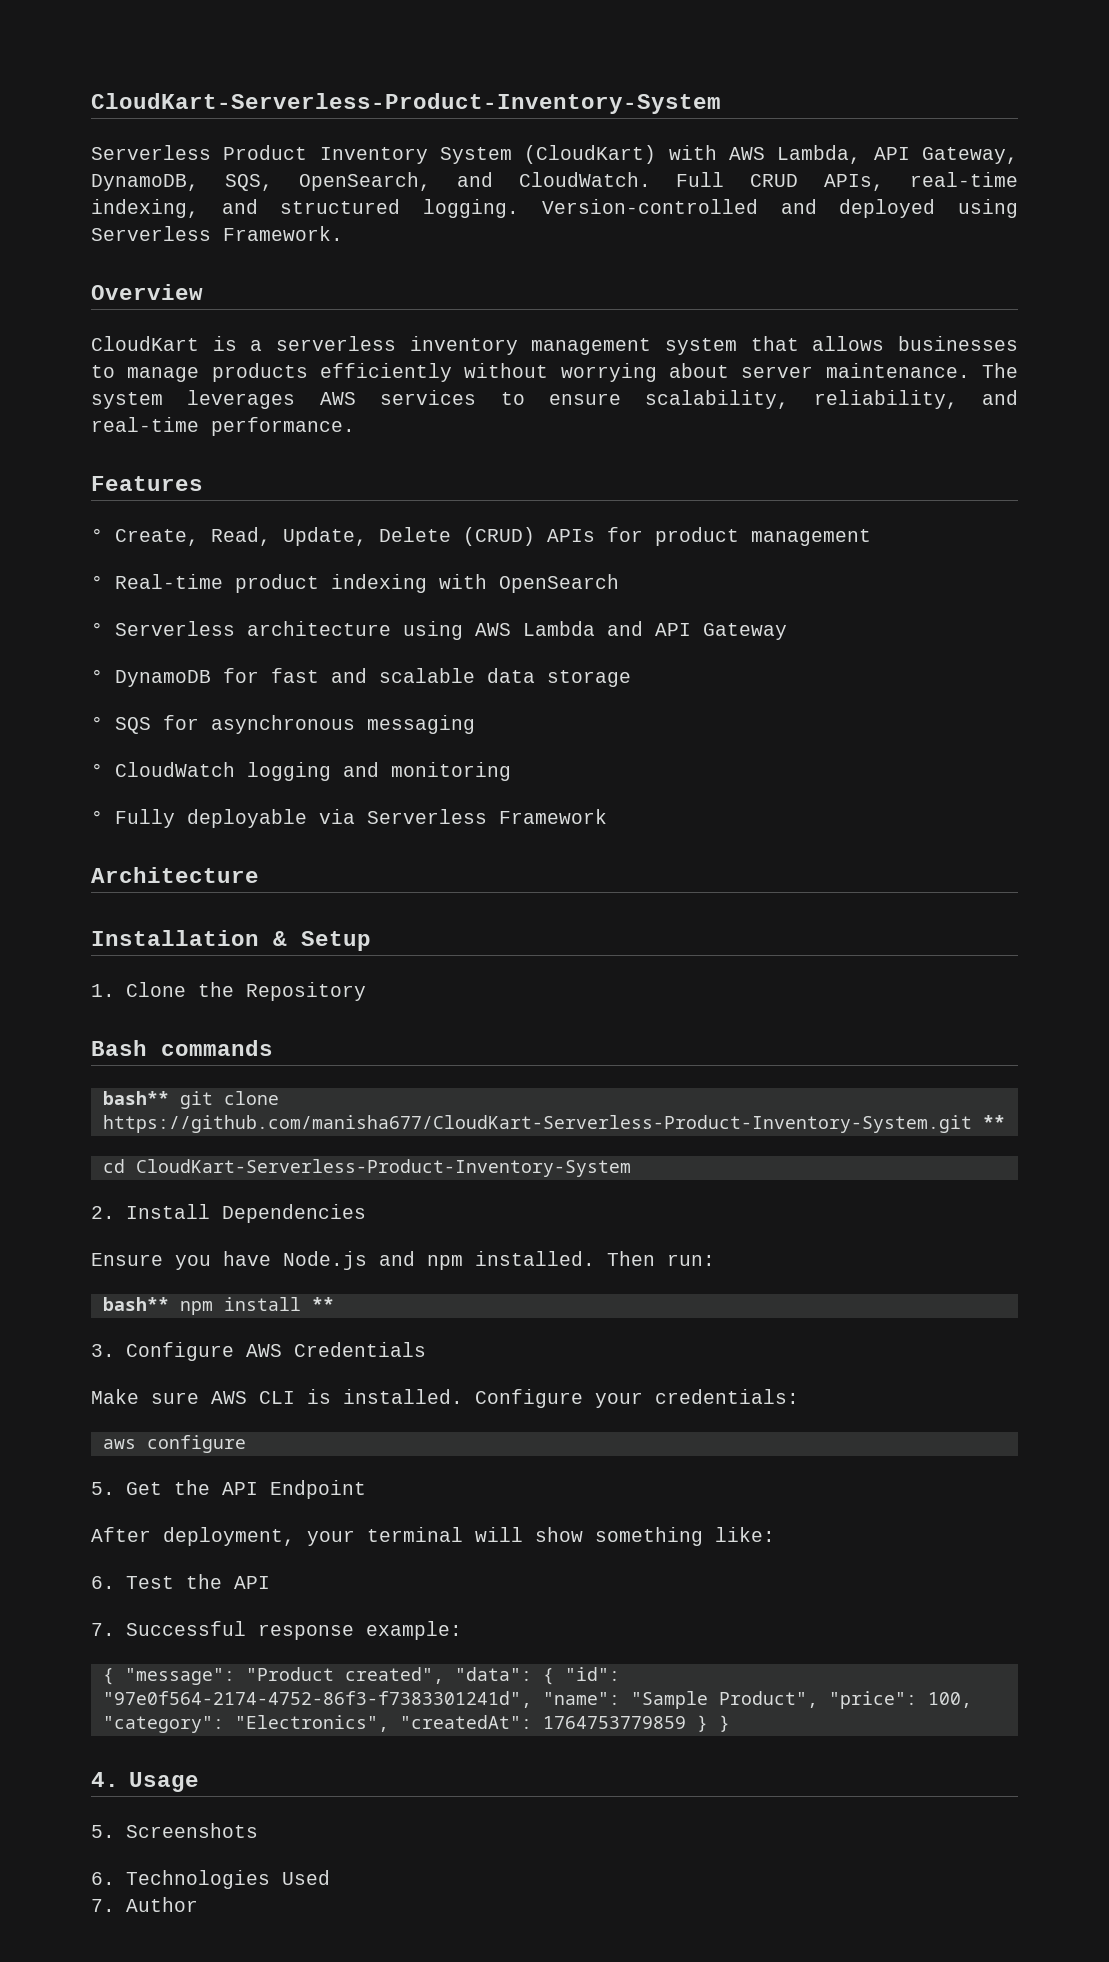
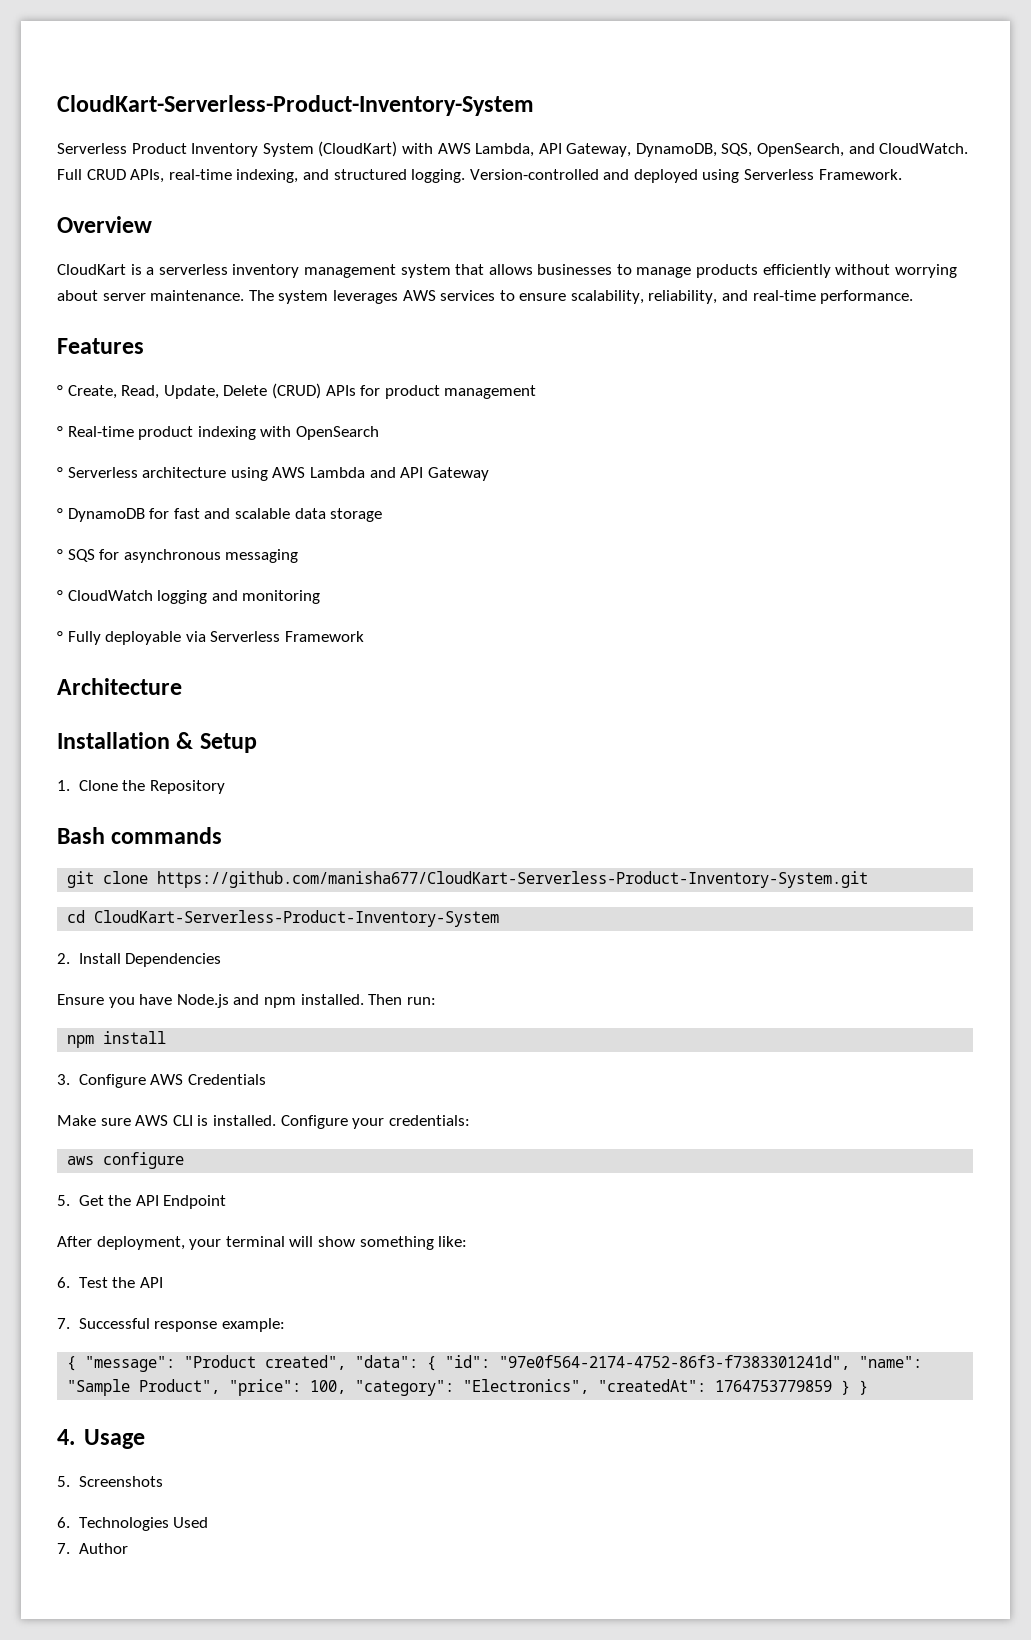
[102,1091,169,1105] bash** -> (223, 835) none
[982,1115,1005,1129] ** -> (869, 879) none
[102,1297,169,1311] bash** -> (436, 1001) none
[311,1297,334,1311] ** -> (167, 1037) none

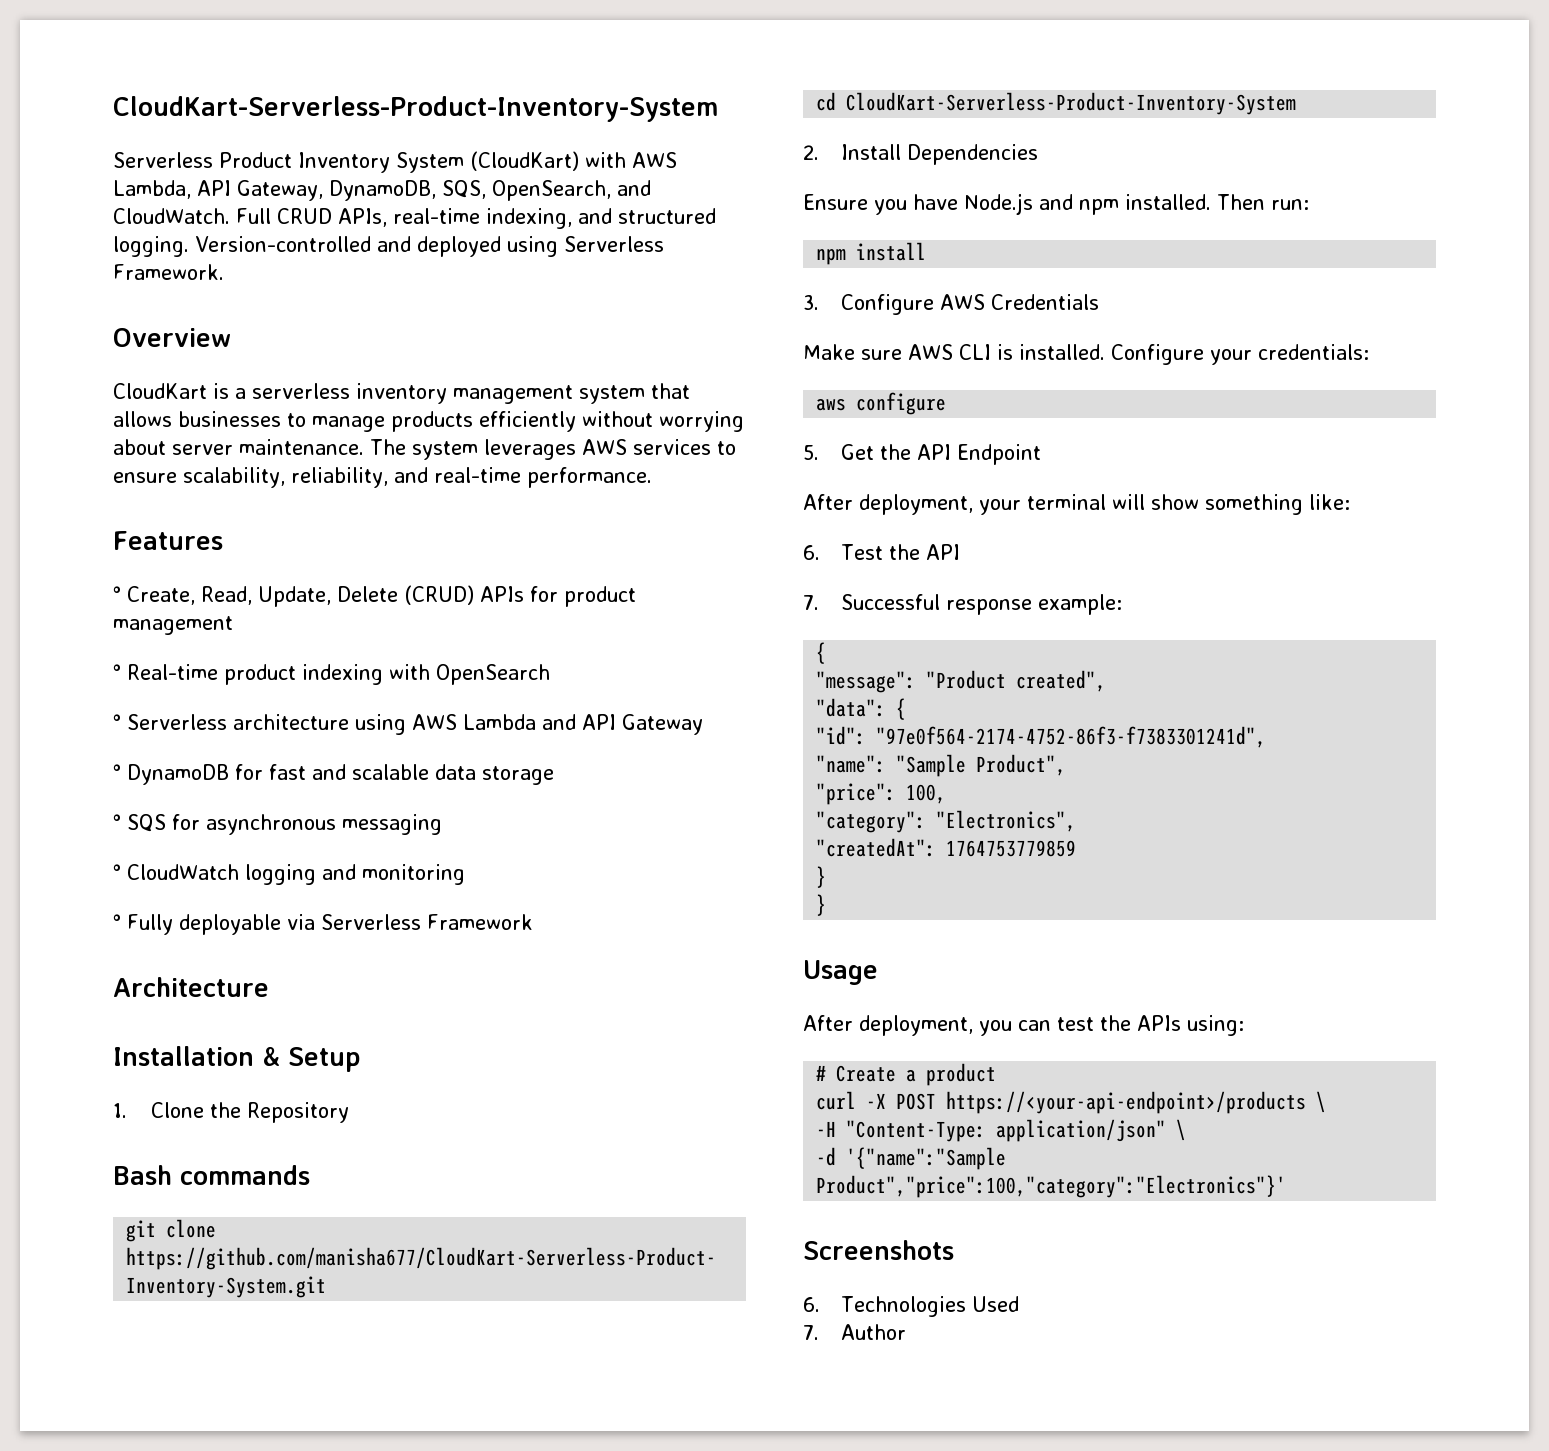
(77, 1363) none -> (827, 653) //
(347, 1362) none -> (1107, 681) //
(437, 1363) none -> (907, 709) //
(851, 1362) none -> (1267, 737) //
(221, 1386) none -> (1067, 765) //
(347, 1387) none -> (947, 794) //
(590, 1386) none -> (1077, 821) //
[841,1380,869,1395] [57,1429,75,1445] } } // 4. -> [816,866,827,888] [816,894,827,916] // } // } //
[57,1476,70,1487] 5. -> [803,1015,1244,1036] [816,1063,997,1086] [816,1091,1327,1114] [816,1119,1187,1142] [816,1147,1007,1170] [816,1175,1287,1198] After deployment, you can test the APIs using: // # Create a product // curl -X POST https://<your-api-endpoint>/products \ // -H "Content-Type: application/json" \ // -d '{"name":"Sample Product","price":100,"category":"Electronics"}' //

